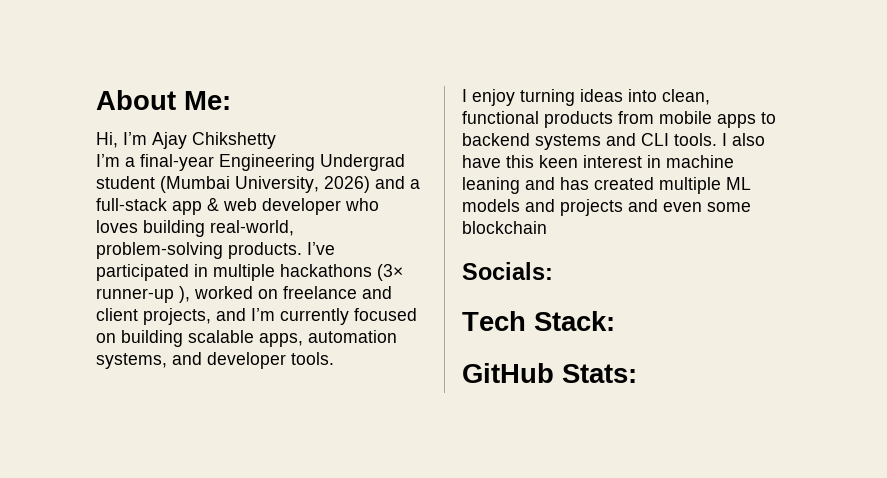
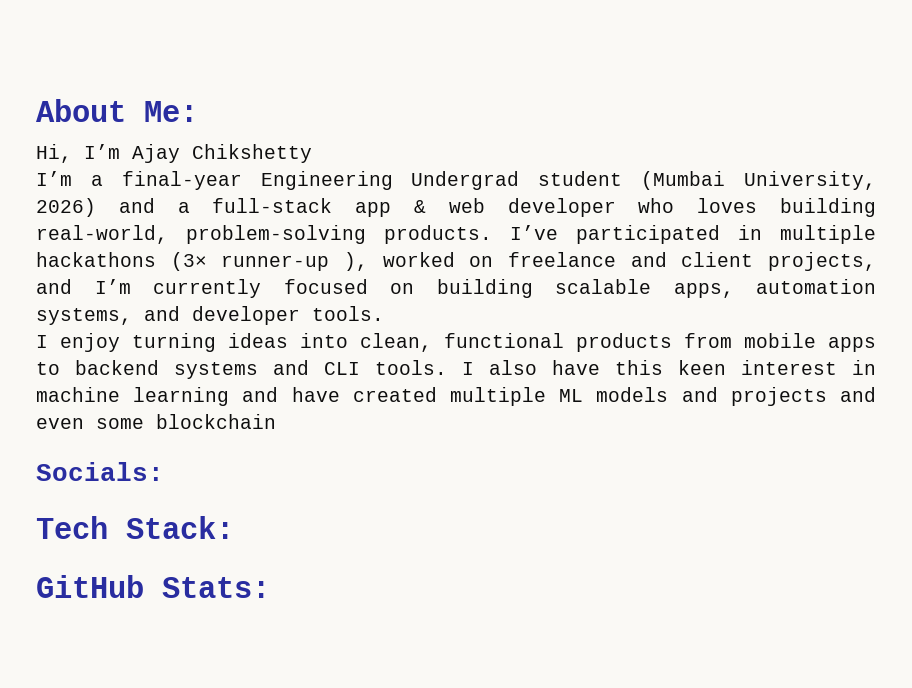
[462,177,589,194] leaning and has -> [133,387,340,406] learning and have

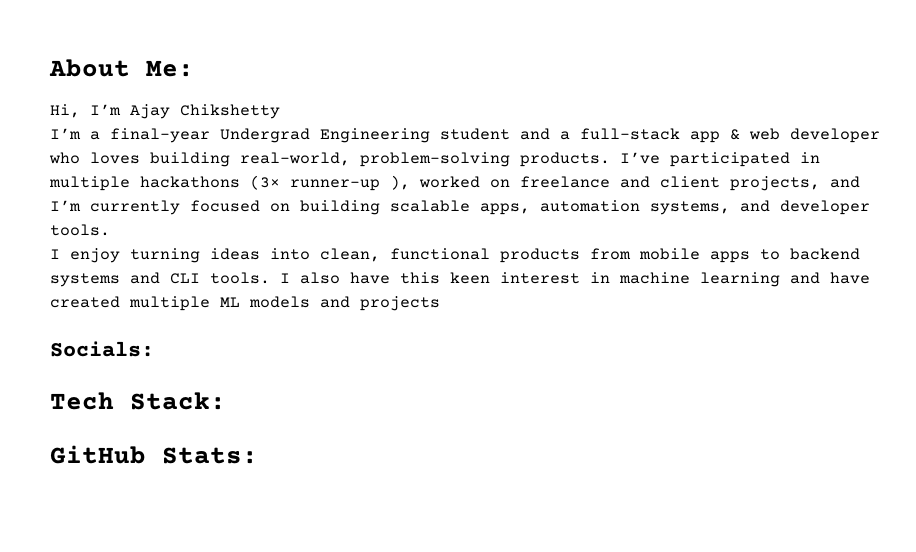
[260,171,876,190] [36,198,96,217] Engineering Undergrad student (Mumbai University, 2026) -> [220,128,510,143] Undergrad Engineering student
[840,387,877,402] [36,414,276,429] and even some blockchain -> (440, 303) none

